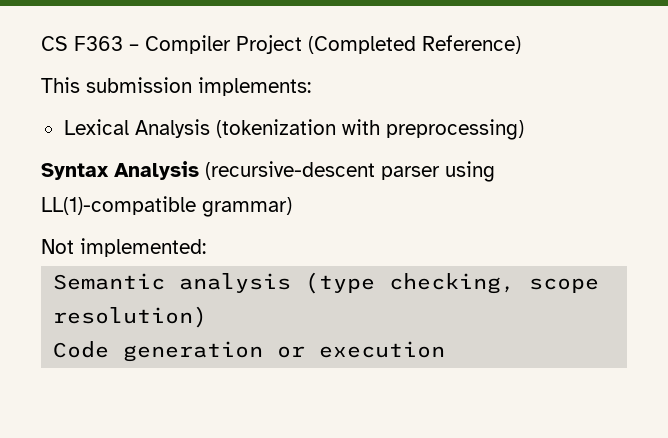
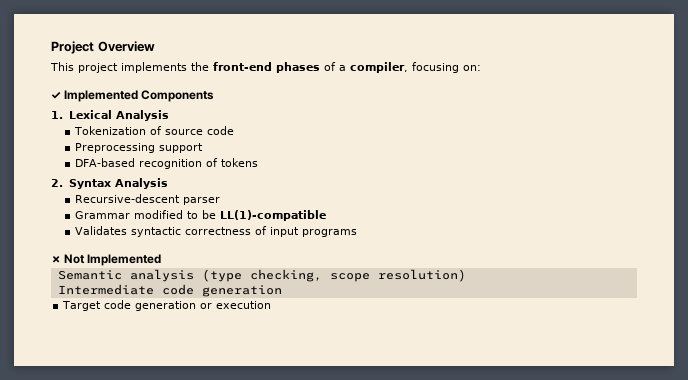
[41,35,521,54] [41,77,311,96] [63,119,524,140] CS F363 – Compiler Project (Completed Reference) // This submission implements: // Lexical Analysis (tokenization with preprocessing) // -> [51,41,155,54] [50,62,481,73] [51,90,215,102] [51,110,169,121] [74,126,235,135] [75,143,204,153] [75,158,259,169] [51,179,63,187] Project Overview // This project implements the front-end phases of a compiler, focusing on: // ✓ Implemented Components // 1. Lexical Analysis // Tokenization of source code // Preprocessing support // DFA-based recognition of tokens // 2.
[205,161,375,180] (recursive-descent -> [75,194,181,203] // Recursive-descent
[445,161,495,182] [41,196,292,217] [41,238,206,257] using LL(1)-compatible grammar) // Not implemented: -> [75,210,327,221] [75,226,358,237] [51,254,162,266] // Grammar modified to be LL(1)-compatible // Validates syntactic correctness of input programs // ✗ Not Implemented
[53,341,110,358] Code -> [57,284,282,297] [62,300,132,311] Intermediate code generation // Target code

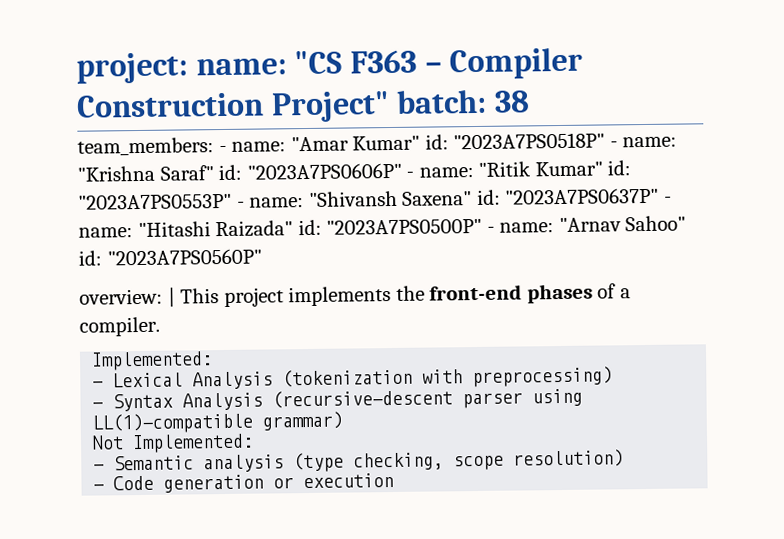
[51,41,155,54] Project Overview // -> [76,47,584,84] [76,89,530,123] [77,132,678,156] [77,160,632,182] [78,187,672,210] [78,215,687,238] [78,248,262,266] [79,287,176,307] project: name: "CS F363 – Compiler Construction Project" batch: 38 // team_members: - name: "Amar Kumar" id: "2023A7PS0518P" - name: "Krishna Saraf" id: "2023A7PS0606P" - name: "Ritik Kumar" id: "2023A7PS0553P" - name: "Shivansh Saxena" id: "2023A7PS0637P" - name: "Hitashi Raizada" id: "2023A7PS0500P" - name: "Arnav Sahoo" id: "2023A7PS0560P" // overview: |
[350,62,481,73] [51,90,215,102] [51,110,169,121] [74,126,235,135] [75,143,204,153] [75,158,259,169] [51,178,168,189] [75,194,221,205] [75,210,327,221] [75,226,358,237] [51,254,162,266] compiler, focusing on: // ✓ Implemented Components // 1. Lexical Analysis // Tokenization of source code // Preprocessing support // DFA-based recognition of tokens // 2. Syntax Analysis // Recursive-descent parser // Grammar modified to be LL(1)-compatible // Validates syntactic correctness of input programs // ✗ Not Implemented // -> [79,316,160,337] [91,351,214,371] [92,366,614,390] [92,388,584,412] [92,411,344,434] [92,433,255,454] [93,464,105,471] compiler. // Implemented: // - Lexical Analysis (tokenization with preprocessing) // - Syntax Analysis (recursive-descent parser using LL(1)-compatible grammar) // Not Implemented: // -
[57,284,282,297] [62,300,132,311] Intermediate code generation // Target code -> [93,475,155,491] - Code

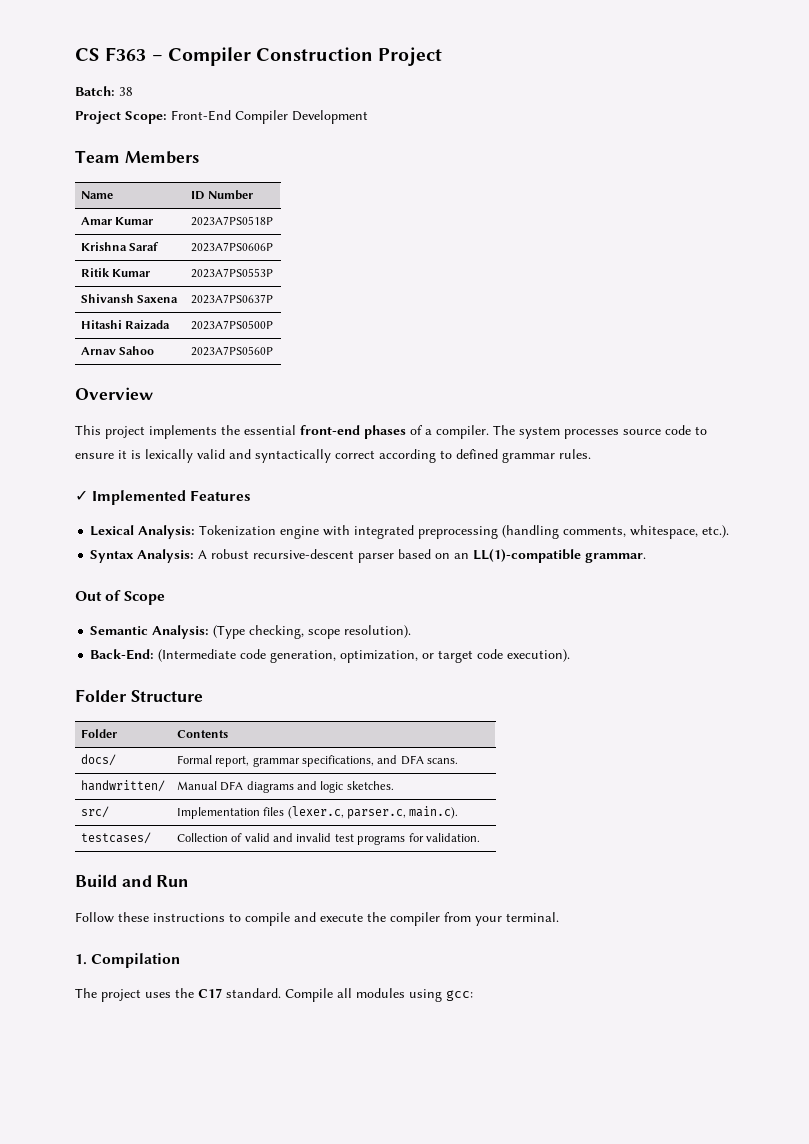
[76,50,343,84] project: name: "CS -> [75,48,100,61] CS
[270,89,488,123] Project" batch: -> [378,47,443,66] [75,86,115,96] Project // Batch:
[77,132,678,156] [77,160,632,182] [78,187,672,210] [78,215,687,238] [78,248,262,266] [79,287,176,307] team_members: - name: "Amar Kumar" id: "2023A7PS0518P" - name: "Krishna Saraf" id: "2023A7PS0606P" - name: "Ritik Kumar" id: "2023A7PS0553P" - name: "Shivansh Saxena" id: "2023A7PS0637P" - name: "Hitashi Raizada" id: "2023A7PS0500P" - name: "Arnav Sahoo" id: "2023A7PS0560P" // overview: | -> [75,110,368,124] [75,150,199,164] [80,191,113,199] [190,190,254,200] [80,217,154,225] [190,216,273,226] [80,242,160,251] [190,242,273,252] [80,268,151,277] [190,268,273,278] [80,294,179,303] [190,294,273,304] [80,320,171,330] [190,320,273,330] [80,346,155,355] [190,346,273,356] [75,387,153,400] Project Scope: Front-End Compiler Development // Team Members // Name | ID Number // Amar Kumar | 2023A7PS0518P // Krishna Saraf | 2023A7PS0606P // Ritik Kumar | 2023A7PS0553P // Shivansh Saxena | 2023A7PS0637P // Hitashi Raizada | 2023A7PS0500P // Arnav Sahoo | 2023A7PS0560P // Overview //
(425, 293) none -> [244,425,296,435] essential
[91,351,214,371] [92,366,614,390] [92,388,584,412] [92,411,344,434] [92,433,255,454] [93,449,625,473] [93,472,395,493] // Implemented: // - Lexical Analysis (tokenization with preprocessing) // - Syntax Analysis (recursive-descent parser using LL(1)-compatible grammar) // Not Implemented: // - Semantic analysis (type checking, scope resolution) // - Code generation or execution -> [493,425,707,439] [75,449,591,463] [75,490,252,505] [90,525,730,539] [90,549,647,563] [75,590,166,605] [90,625,412,639] [90,649,571,663] [75,689,203,702] [80,729,117,738] [176,730,228,738] [80,754,116,766] [176,755,459,767] [80,780,165,792] [176,781,394,793] [80,806,109,818] [176,806,459,819] [80,832,151,844] [176,833,480,845] [75,874,190,887] [75,912,559,926] [75,953,181,968] [75,988,473,1002] The system processes source code to ensure it is lexically valid and syntactically correct according to defined grammar rules. // ✓ Implemented Features // Lexical Analysis: Tokenization engine with integrated preprocessing (handling comments, whitespace, etc.). // Syntax Analysis: A robust recursive-descent parser based on an LL(1)-compatible grammar. // Out of Scope // Semantic Analysis: (Type checking, scope resolution). // Back-End: (Intermediate code generation, optimization, or target code execution). // Folder Structure // Folder | Contents // docs/ | Formal report, grammar specifications, and DFA scans. // handwritten/ | Manual DFA diagrams and logic sketches. // src/ | Implementation files (lexer.c, parser.c, main.c). // testcases/ | Collection of valid and invalid test programs for validation. // Build and Run // Follow these instructions to compile and execute the compiler from your terminal. // 1. Compilation // The project uses the C17 standard. Compile all modules using gcc:

